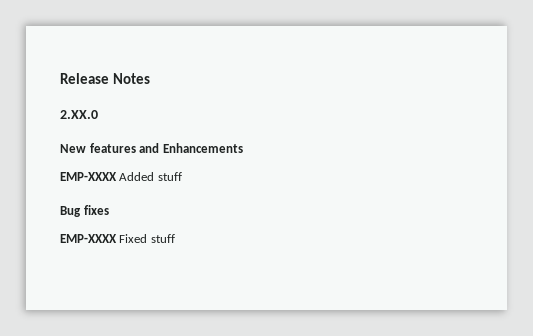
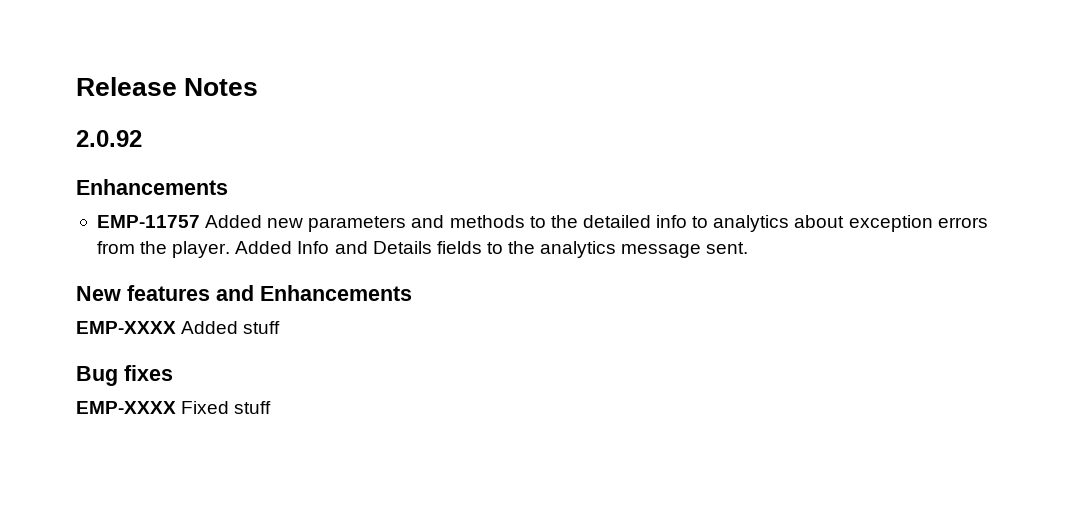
[60,110,98,119] 2.XX.0 -> [76,130,142,147] [76,179,228,195] [96,215,988,232] [96,241,749,258] 2.0.92 // Enhancements // EMP-11757 Added new parameters and methods to the detailed info to analytics about exception errors from the player. Added Info and Details fields to the analytics message sent.

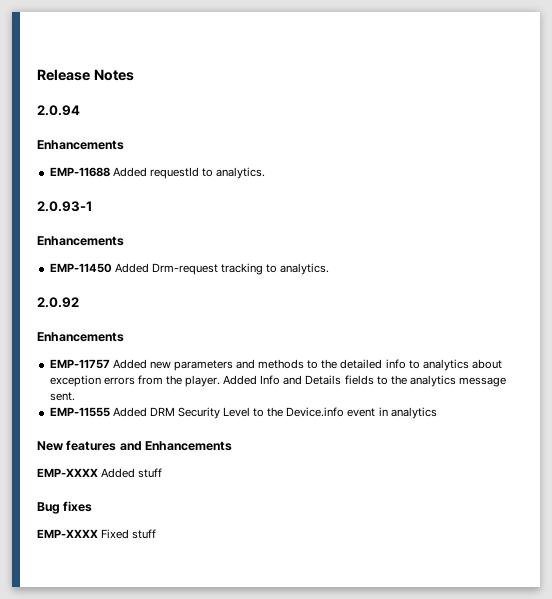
(259, 87) none -> [37,105,80,116] [37,140,124,150] [49,167,266,179] [37,201,92,212] [37,236,124,246] [49,263,330,275] // 2.0.94 // Enhancements // EMP-11688 Added requestId to analytics. // 2.0.93-1 // Enhancements // EMP-11450 Added Drm-request tracking to analytics.
(749, 248) none -> [49,407,437,419] // EMP-11555 Added DRM Security Level to the Device.info event in analytics

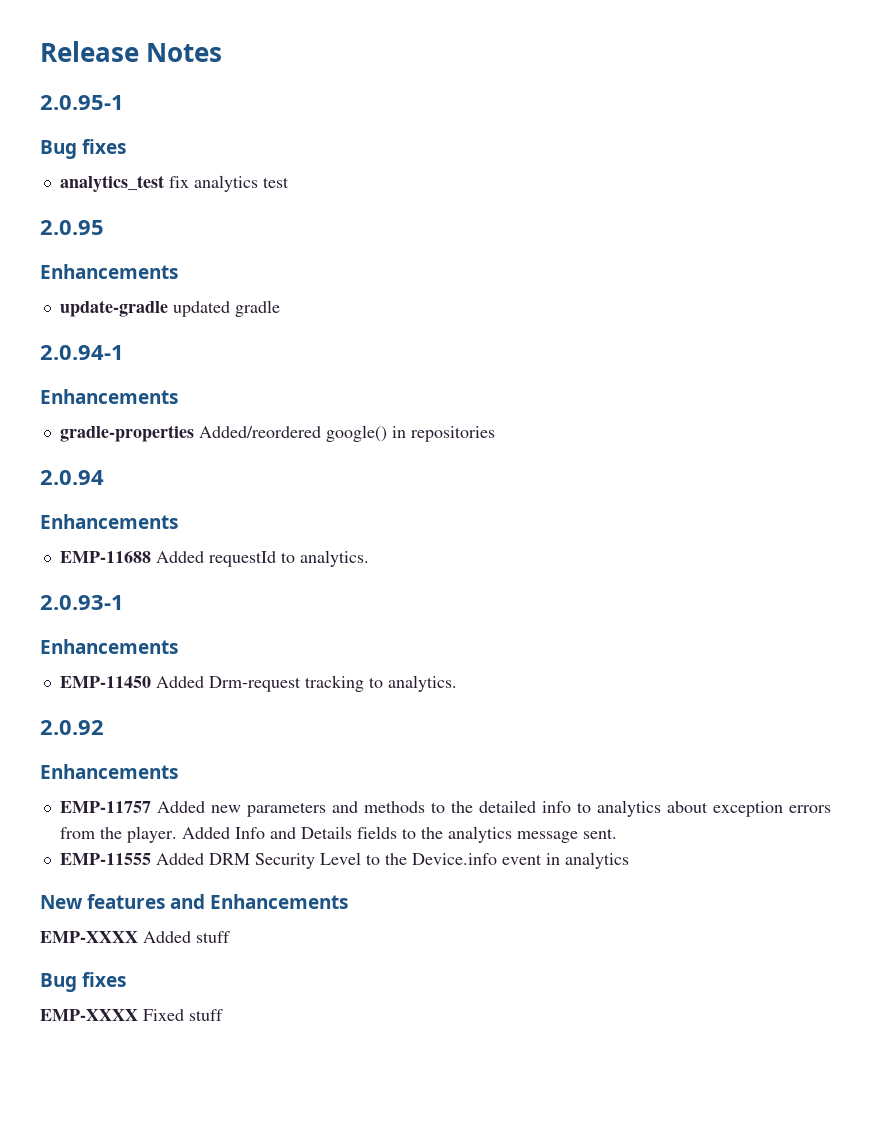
(134, 75) none -> [40,95,124,110] [40,139,127,159] [59,175,289,192] [40,220,104,235] [40,264,178,279] [59,300,280,317] [40,345,124,360] [40,389,178,404] [59,425,495,442] // 2.0.95-1 // Bug fixes // analytics_test fix analytics test // 2.0.95 // Enhancements // update-gradle updated gradle // 2.0.94-1 // Enhancements // gradle-properties Added/reordered google() in repositories

